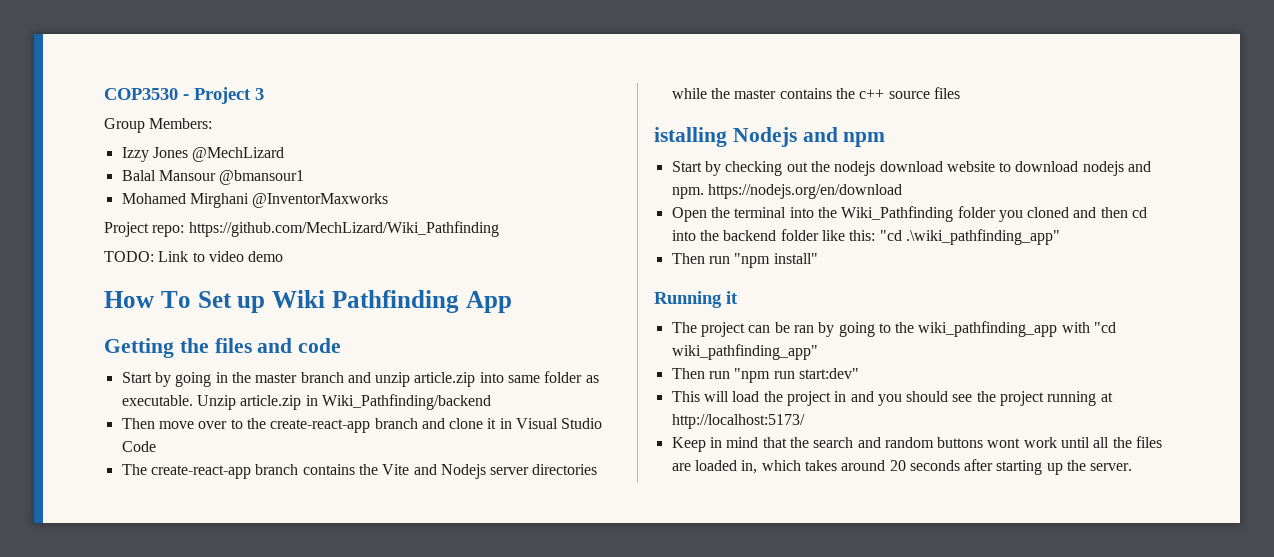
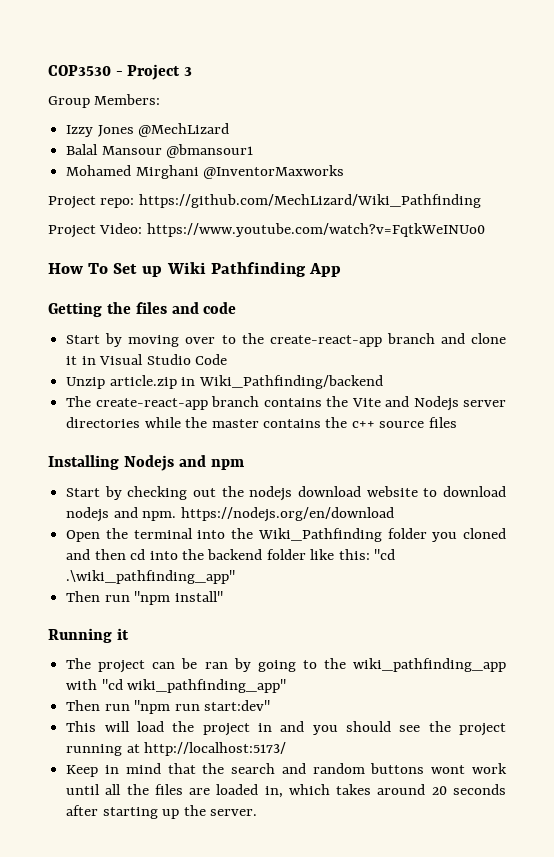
[104,251,284,262] TODO: Link to video demo -> [48,223,485,238] Project Video: https://www.youtube.com/watch?v=FqtkWeINUo0
[175,371,599,387] [121,394,491,410] [121,418,194,429] going in the master branch and unzip article.zip into same folder as executable. Unzip article.zip in Wiki_Pathfinding/backend // Then move -> [128,335,180,347] moving
(156, 446) none -> [66,375,383,389] // Unzip article.zip in Wiki_Pathfinding/backend
[654,127,727,147] istalling -> [48,455,119,470] Installing

